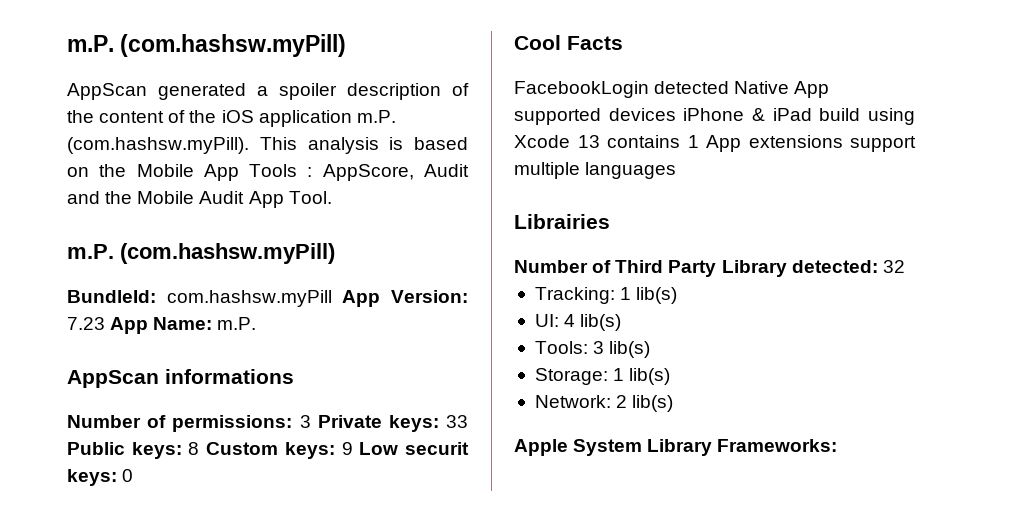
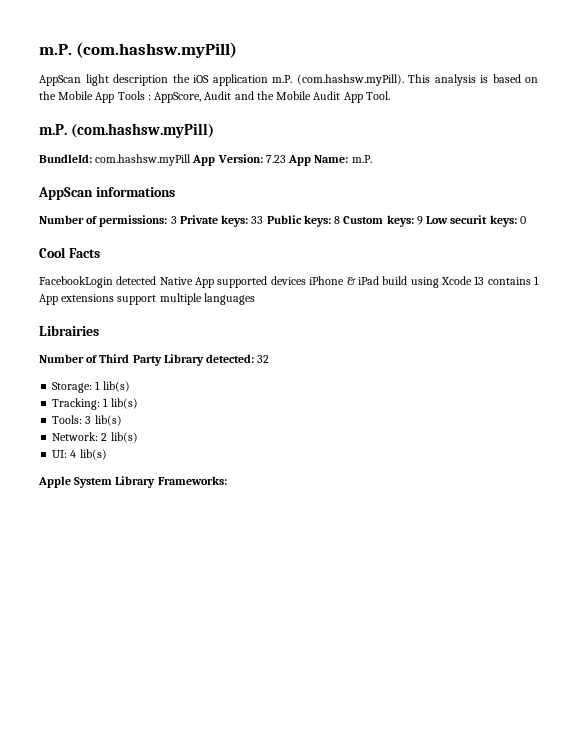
[158,83,469,100] [67,110,186,123] generated a spoiler description of the content of -> [85,74,168,86] light description
(905, 266) none -> [52,381,130,393] // Storage: 1 lib(s)
[534,314,622,331] [534,341,651,358] [534,368,671,385] [534,395,628,408] UI: 4 lib(s) // Tools: 3 lib(s) // Storage: 1 lib(s) // Network: 2 -> [52,415,122,426] [52,432,138,443] [52,450,77,458] Tools: 3 lib(s) // Network: 2 lib(s) // UI: 4

